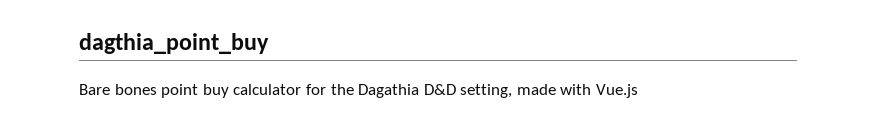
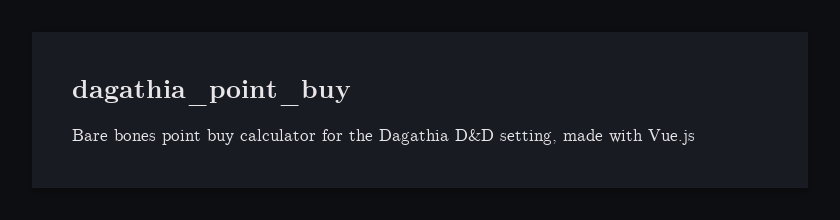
[79,33,269,54] dagthia_point_buy -> [72,80,351,106] dagathia_point_buy

